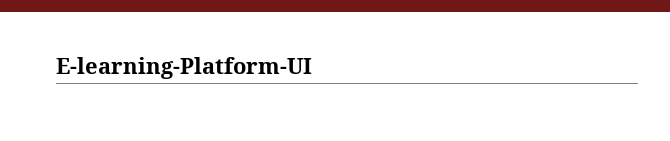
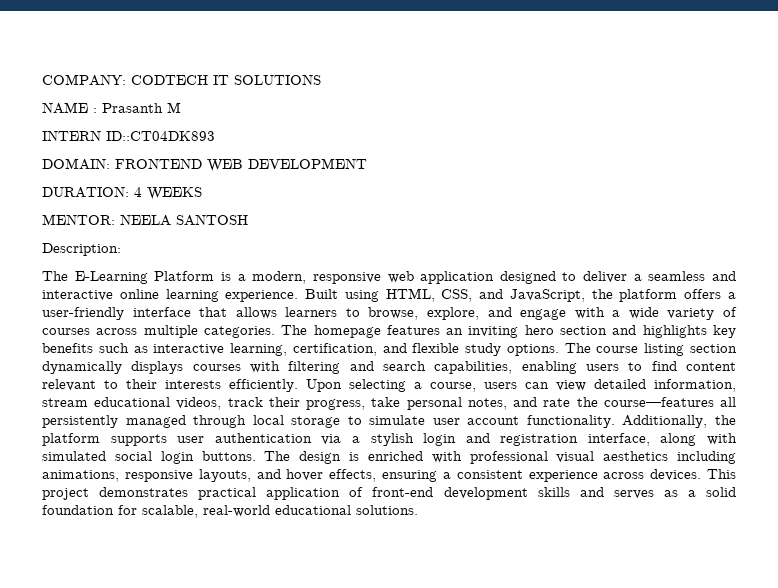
[56,57,312,79] E-learning-Platform-UI -> [42,74,321,86] [42,102,181,114] [42,130,215,141] [42,158,367,172] [42,186,202,200] [42,214,248,226] [42,243,121,256] [42,271,736,284] [42,288,736,302] [42,307,737,320] [42,325,736,338] [42,343,737,356] [42,361,737,374] [42,379,736,392] [42,397,737,410] [42,415,736,428] [42,433,737,446] [42,451,736,464] [42,469,737,482] [42,487,737,500] [42,505,418,518] COMPANY: CODTECH IT SOLUTIONS // NAME : Prasanth M // INTERN ID::CT04DK893 // DOMAIN: FRONTEND WEB DEVELOPMENT // DURATION: 4 WEEKS // MENTOR: NEELA SANTOSH // Description: // The E-Learning Platform is a modern, responsive web application designed to deliver a seamless and interactive online learning experience. Built using HTML, CSS, and JavaScript, the platform offers a user-friendly interface that allows learners to browse, explore, and engage with a wide variety of courses across multiple categories. The homepage features an inviting hero section and highlights key benefits such as interactive learning, certification, and flexible study options. The course listing section dynamically displays courses with filtering and search capabilities, enabling users to find content relevant to their interests efficiently. Upon selecting a course, users can view detailed information, stream educational videos, track their progress, take personal notes, and rate the course—features all persistently managed through local storage to simulate user account functionality. Additionally, the platform supports user authentication via a stylish login and registration interface, along with simulated social login buttons. The design is enriched with professional visual aesthetics including animations, responsive layouts, and hover effects, ensuring a consistent experience across devices. This project demonstrates practical application of front-end development skills and serves as a solid foundation for scalable, real-world educational solutions.

